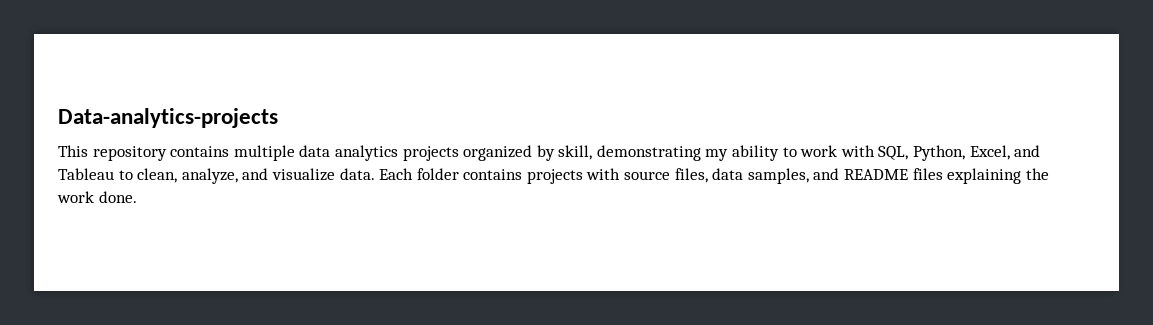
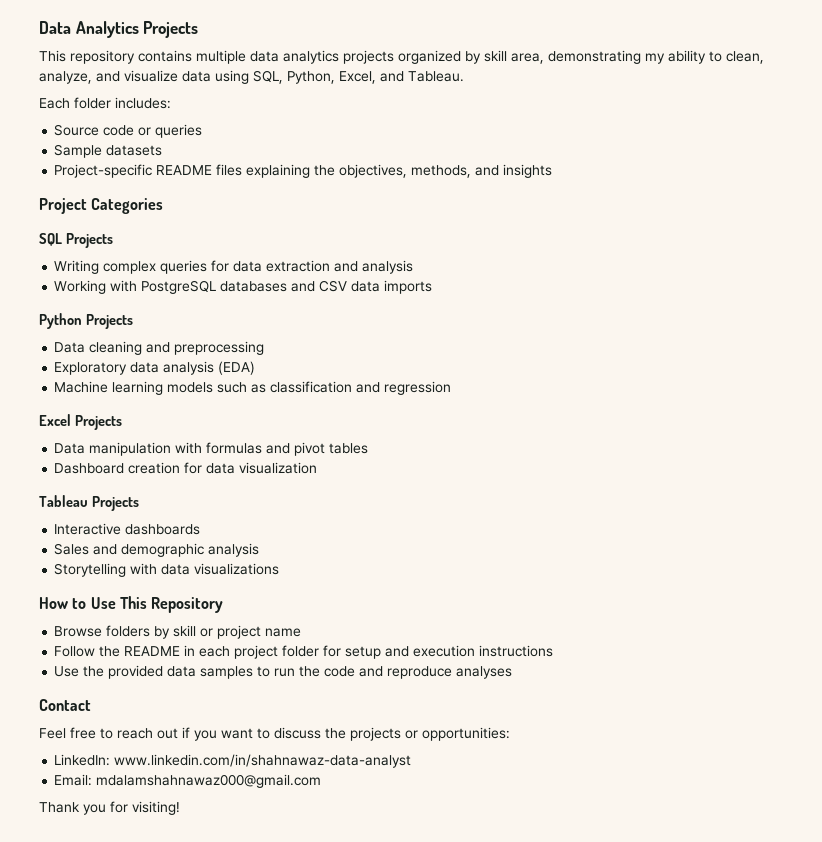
[58,108,278,128] Data-analytics-projects -> [39,21,199,38] Data Analytics Projects
[558,145,593,160] skill, -> [484,50,544,64] skill area,
[800,145,1041,161] [58,168,1049,184] [57,191,137,203] work with SQL, Python, Excel, and Tableau to clean, analyze, and visualize data. Each folder contains projects with source files, data samples, and README files explaining the work done. -> [726,51,764,64] [39,70,464,84] [39,97,171,109] [54,124,203,138] [54,144,163,158] [54,164,553,178] [39,198,164,214] [39,233,113,248] [54,260,414,274] [54,280,433,294] [39,313,133,329] [54,341,265,355] [54,361,256,375] [54,381,452,395] [39,414,122,430] [54,442,369,456] [54,462,318,474] [39,495,139,511] [54,523,201,535] [54,543,260,557] [54,563,280,577] [39,596,224,613] [54,625,302,639] [54,645,554,659] [54,665,513,679] [39,699,91,711] [39,727,510,741] [54,754,412,768] [54,774,322,788] [39,801,180,815] clean, analyze, and visualize data using SQL, Python, Excel, and Tableau. // Each folder includes: // Source code or queries // Sample datasets // Project-specific README files explaining the objectives, methods, and insights // Project Categories // SQL Projects // Writing complex queries for data extraction and analysis // Working with PostgreSQL databases and CSV data imports // Python Projects // Data cleaning and preprocessing // Exploratory data analysis (EDA) // Machine learning models such as classification and regression // Excel Projects // Data manipulation with formulas and pivot tables // Dashboard creation for data visualization // Tableau Projects // Interactive dashboards // Sales and demographic analysis // Storytelling with data visualizations // How to Use This Repository // Browse folders by skill or project name // Follow the README in each project folder for setup and execution instructions // Use the provided data samples to run the code and reproduce analyses // Contact // Feel free to reach out if you want to discuss the projects or opportunities: // LinkedIn: www.linkedin.com/in/shahnawaz-data-analyst // Email: mdalamshahnawaz000@gmail.com // Thank you for visiting!

